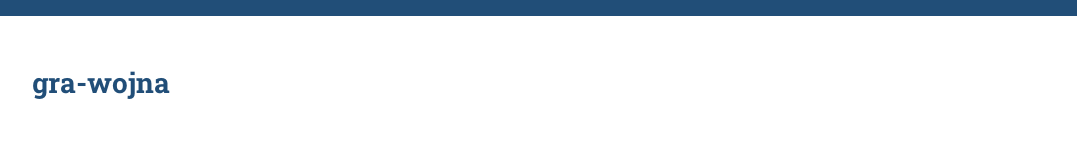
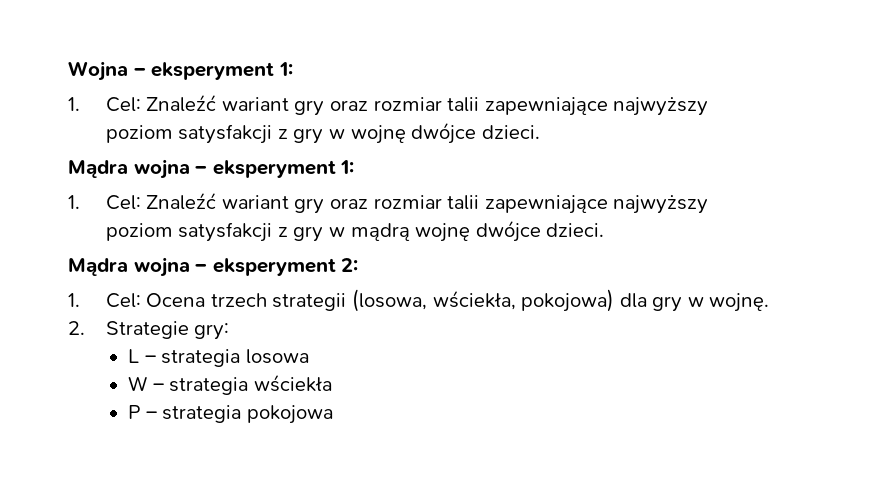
[32,71,170,99] gra-wojna -> [68,61,293,81] [68,94,709,116] [105,122,540,144] [68,159,355,179] [68,192,709,214] [105,220,605,242] [68,257,359,277] [68,289,770,312] [68,321,230,340] [128,349,309,367] [128,374,332,395] [128,405,333,424] Wojna – eksperyment 1: // 1. Cel: Znaleźć wariant gry oraz rozmiar talii zapewniające najwyższy poziom satysfakcji z gry w wojnę dwójce dzieci. // Mądra wojna – eksperyment 1: // 1. Cel: Znaleźć wariant gry oraz rozmiar talii zapewniające najwyższy poziom satysfakcji z gry w mądrą wojnę dwójce dzieci. // Mądra wojna – eksperyment 2: // 1. Cel: Ocena trzech strategii (losowa, wściekła, pokojowa) dla gry w wojnę. // 2. Strategie gry: // L – strategia losowa // W – strategia wściekła // P – strategia pokojowa

